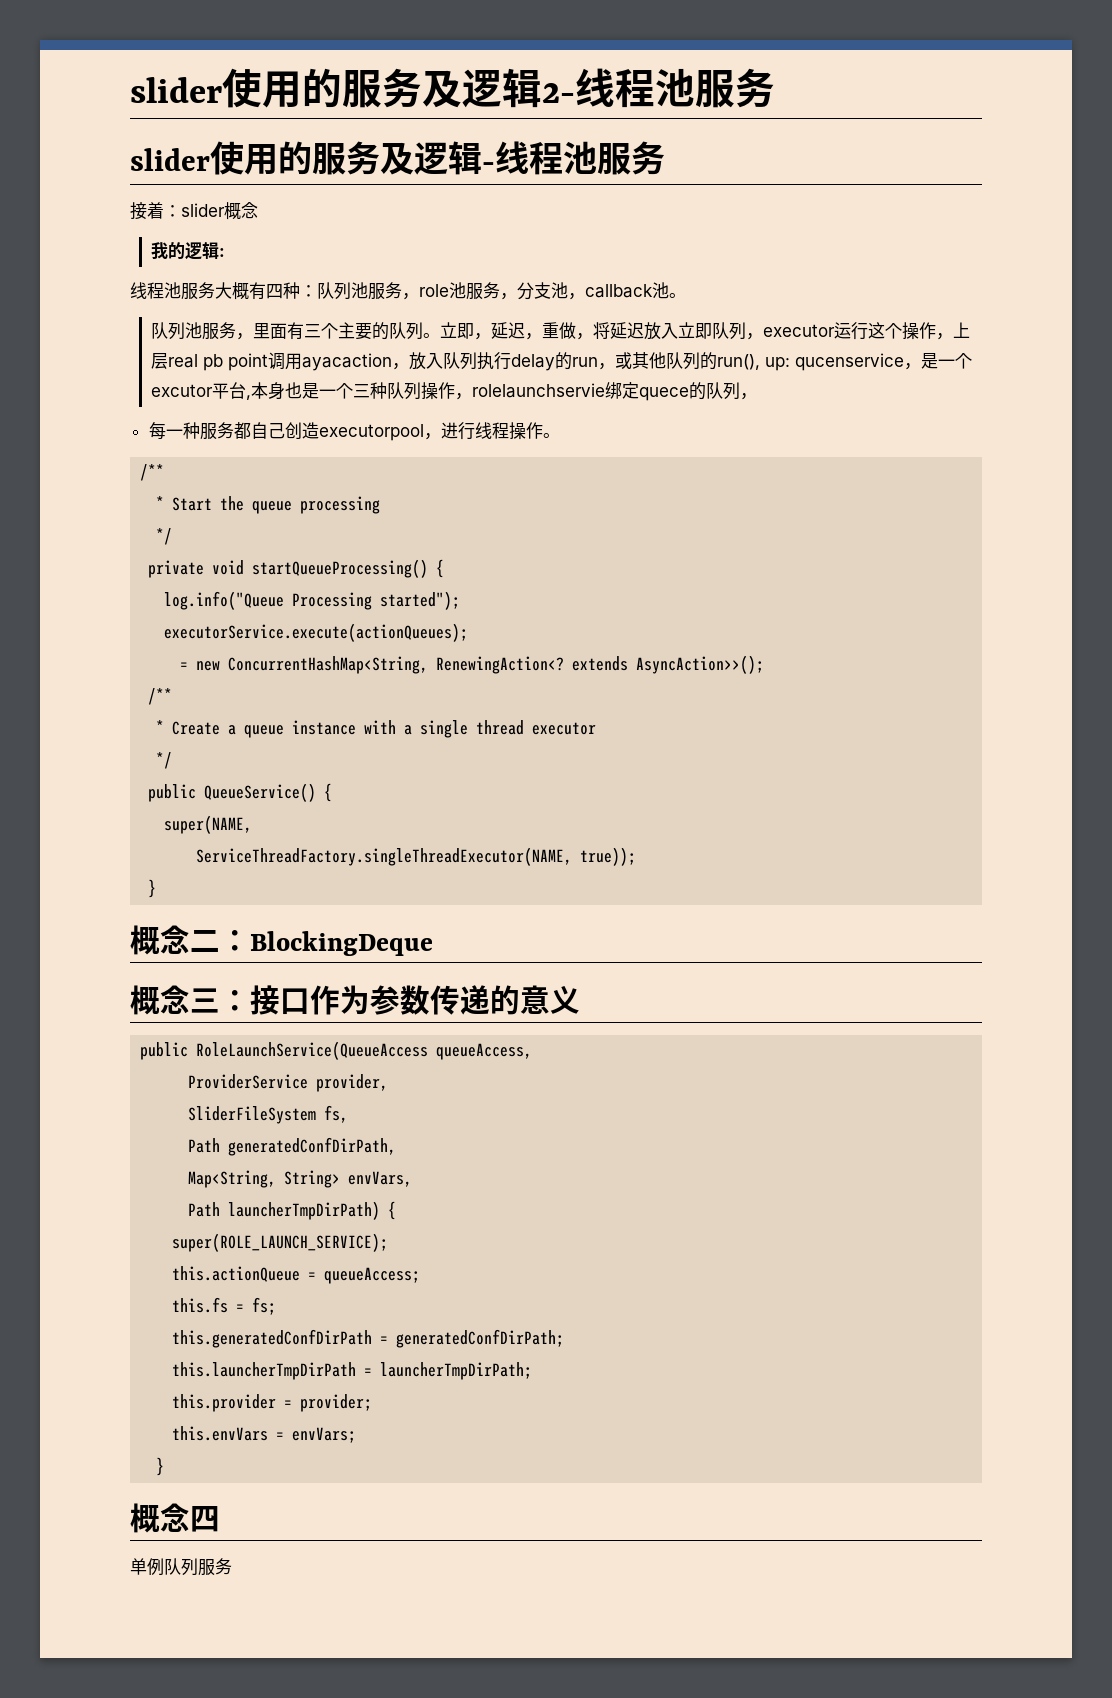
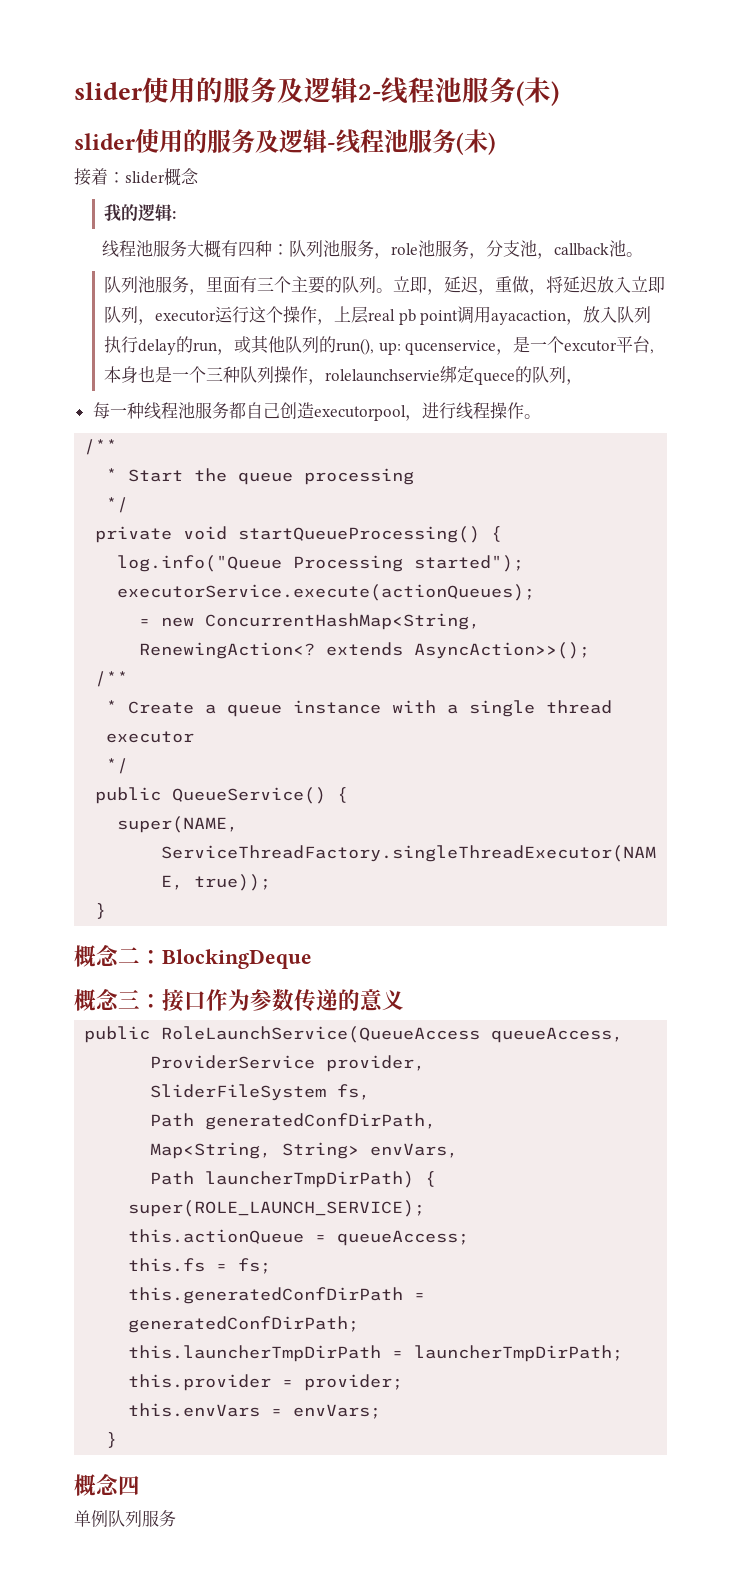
(775, 88) none -> [516,77,559,106] (未)
(665, 158) none -> [456,129,496,155] (未)
(200, 430) none -> [143,402,195,420] 线程池

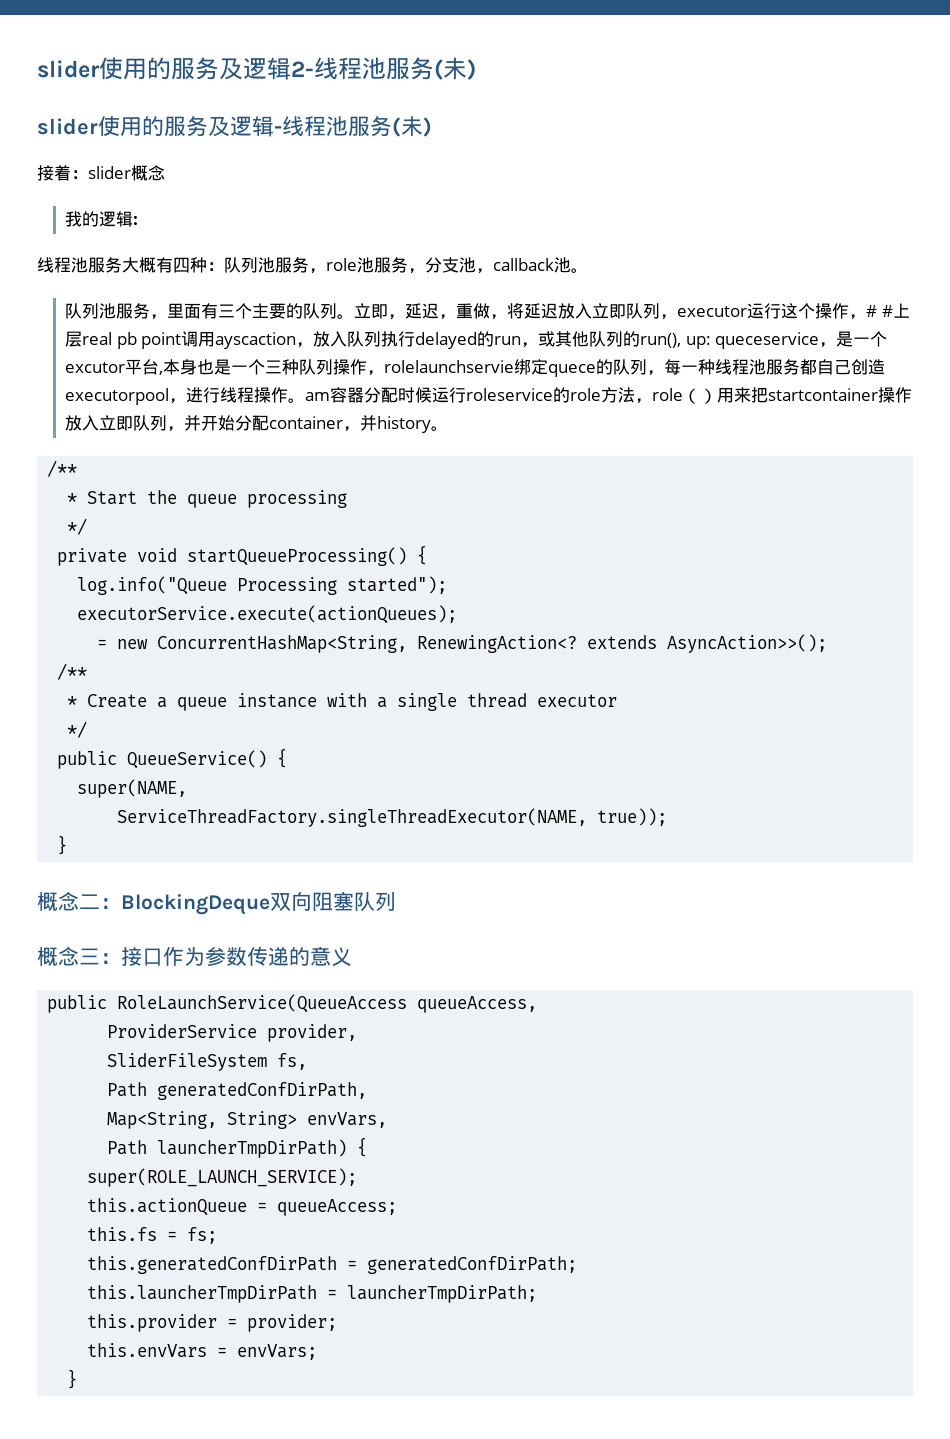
(335, 322) none -> [865,305,893,317] # #
[491,310,567,325] ayacaction -> [215,332,297,349] ayscaction
[138,339,177,355] delay -> [415,332,478,349] delayed
[405,340,497,355] qucenservice -> [715,332,820,349] queceservice
(584, 382) // -> (664, 373) none
(541, 416) none -> [304,387,912,404] [64,415,448,433] am容器分配时候运行roleservice的role方法，role（）用来把startcontainer操作放入立即队列，并开始分配container，并history。
(312, 959) none -> [270,891,396,912] 双向阻塞队列
[74,1473,140,1496] [74,1510,176,1527] // 概念四 // 单例队列服务 -> (78, 1379) none

